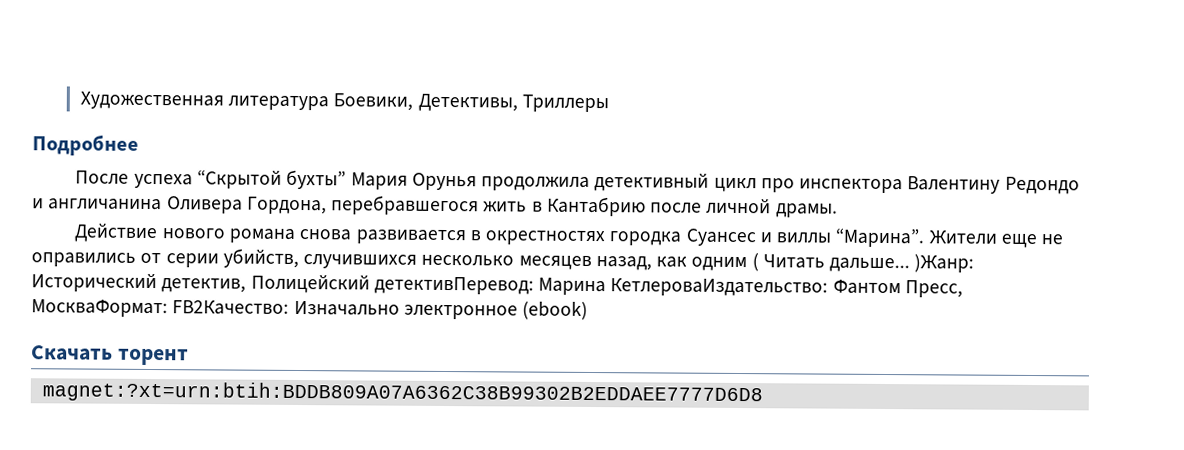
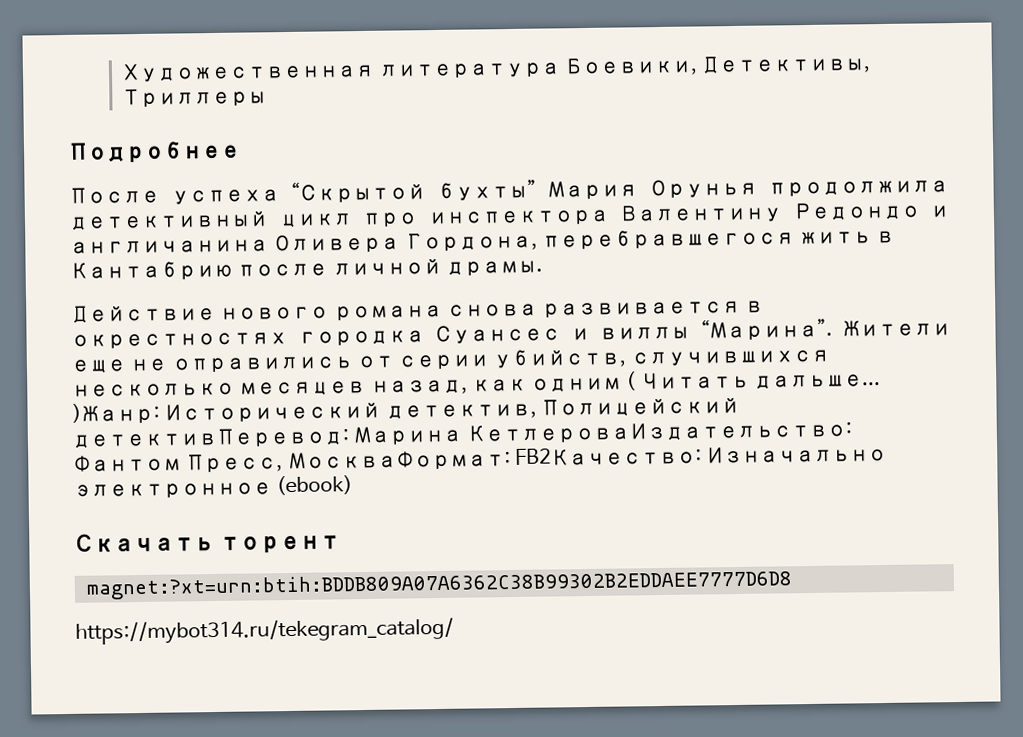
(763, 393) none -> [75,617,454,645] // https://mybot314.ru/tekegram_catalog/

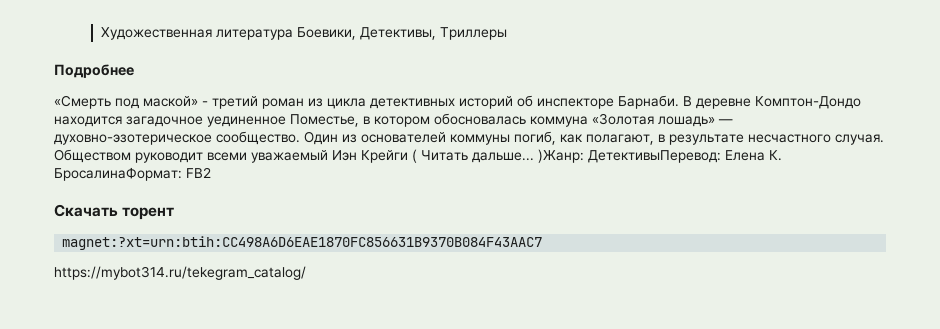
[69,178,949,205] [69,201,950,231] [70,228,896,254] [70,258,543,281] [71,300,765,323] [71,317,951,349] [71,348,830,374] [72,371,881,397] [72,396,740,424] [72,420,852,449] [73,444,888,473] [73,475,354,499] После успеха “Скрытой бухты” Мария Орунья продолжила детективный цикл про инспектора Валентину Редондо и англичанина Оливера Гордона, перебравшегося жить в Кантабрию после личной драмы. // Действие нового романа снова развивается в окрестностях городка Суансес и виллы “Марина”. Жители еще не оправились от серии убийств, случившихся несколько месяцев назад, как одним ( Читать дальше... )Жанр: Исторический детектив, Полицейский детективПеревод: Марина КетлероваИздательство: Фантом Пресс, МоскваФормат: FB2Качество: Изначально электронное (ebook) -> [54,95,861,109] [54,113,733,127] [54,131,884,145] [54,149,782,163] [54,167,211,181] «Смерть под маской» - третий роман из цикла детективных историй об инспекторе Барнаби. В деревне Комптон-Дондо находится загадочное уединенное Поместье, в котором обосновалась коммуна «Золотая лошадь» — духовно-эзотерическое сообщество. Один из основателей коммуны погиб, как полагают, в результате несчастного случая. Обществом руководит всеми уважаемый Иэн Крейги ( Читать дальше... )Жанр: ДетективыПеревод: Елена К. БросалинаФормат: FB2
[85,570,793,600] magnet:?xt=urn:btih:BDDB809A07A6362C38B99302B2EDDAEE7777D6D8 -> [62,236,543,250] magnet:?xt=urn:btih:CC498A6D6EAE1870FC856631B9370B084F43AAC7

